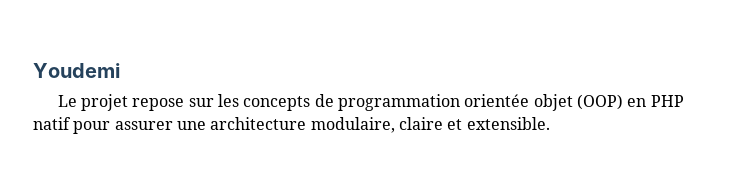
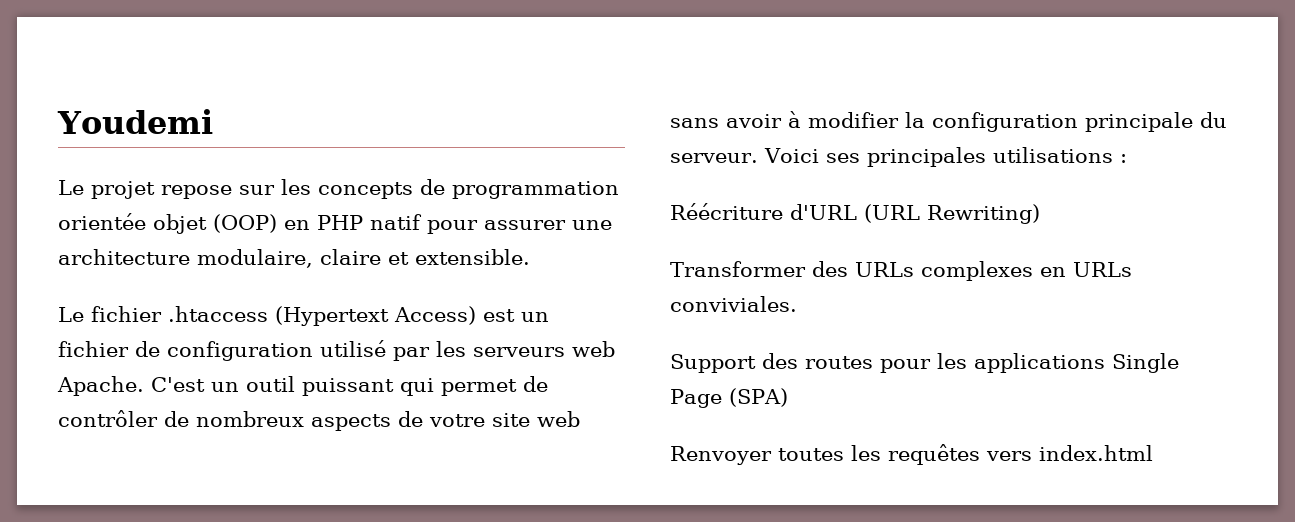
(550, 123) none -> [58,306,549,326] [58,340,615,361] [57,376,548,396] [58,410,580,431] [670,111,1227,132] [670,147,1127,167] [670,203,1040,224] [670,261,1132,281] [670,296,797,312] [670,353,1179,373] [670,388,788,408] [670,444,1153,465] // Le fichier .htaccess (Hypertext Access) est un fichier de configuration utilisé par les serveurs web Apache. C'est un outil puissant qui permet de contrôler de nombreux aspects de votre site web sans avoir à modifier la configuration principale du serveur. Voici ses principales utilisations : // Réécriture d'URL (URL Rewriting) // Transformer des URLs complexes en URLs conviviales. // Support des routes pour les applications Single Page (SPA) // Renvoyer toutes les requêtes vers index.html

